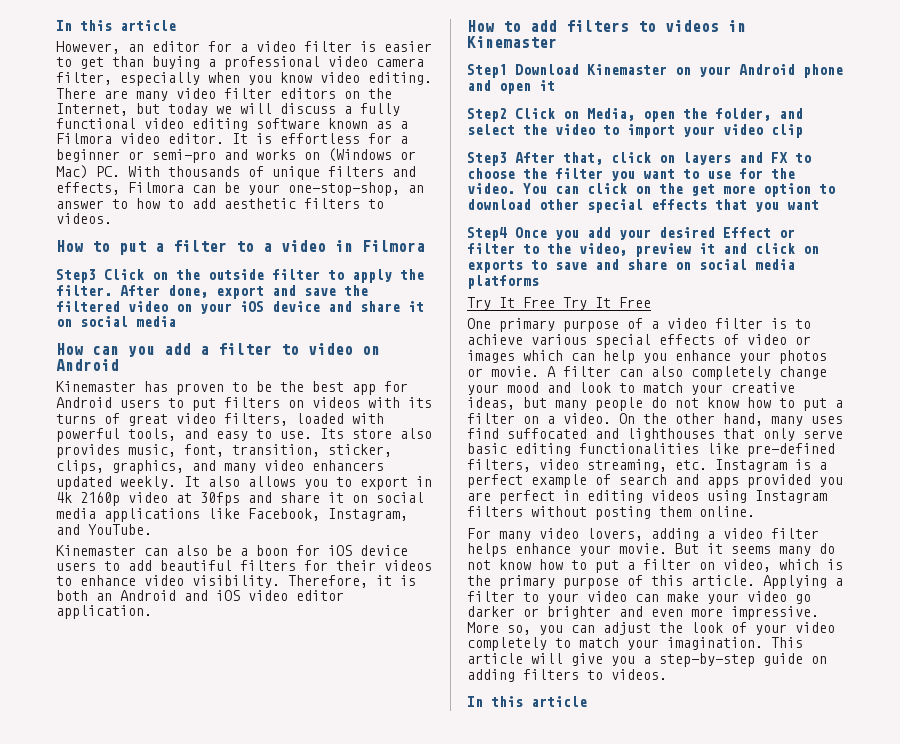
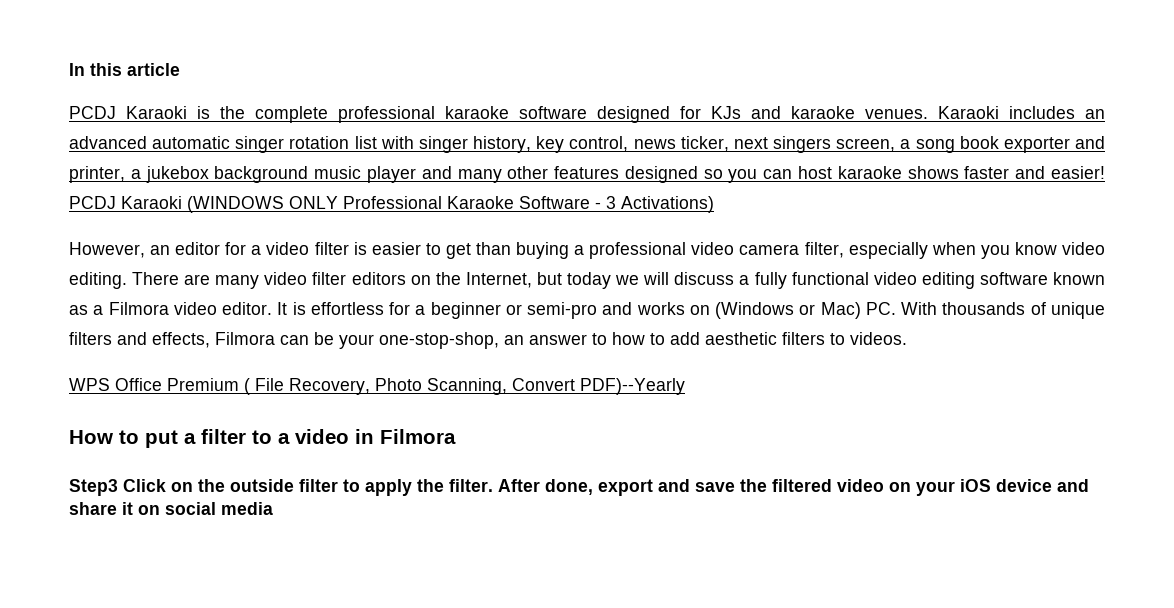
[56,20,176,31] In this article -> [69,63,180,76] [69,106,1105,123] [69,136,1105,153] [69,166,1105,183] [69,196,714,213] In this article // PCDJ Karaoki is the complete professional karaoke software designed for KJs and karaoke venues. Karaoki includes an advanced automatic singer rotation list with singer history, key control, news ticker, next singers screen, a song book exporter and printer, a jukebox background music player and many other features designed so you can host karaoke shows faster and easier! PCDJ Karaoki (WINDOWS ONLY Professional Karaoke Software - 3 Activations)
(112, 218) none -> [69,378,685,395] // WPS Office Premium ( File Recovery, Photo Scanning, Convert PDF)--Yearly
[56,343,380,357] [56,359,119,371] [56,381,408,395] [56,397,432,411] [56,413,384,426] [56,428,432,442] [56,444,392,458] [56,460,384,474] [56,476,432,490] [56,492,424,506] [56,508,408,522] [56,524,152,535] [56,545,408,556] [56,560,432,571] [56,575,416,588] [56,590,344,601] [56,605,152,619] [467,20,746,32] [467,36,557,48] [467,64,843,78] [467,80,555,94] [467,108,803,122] [467,124,803,138] [467,152,811,166] [467,168,795,181] [467,183,835,197] [467,199,819,213] [467,227,795,241] [467,243,819,257] [467,259,795,273] [467,275,539,289] [467,297,651,310] [467,318,811,332] [467,334,811,348] [467,350,827,364] [467,366,827,380] [467,382,795,395] [467,397,843,411] [467,413,843,426] [467,428,843,441] [467,443,835,457] [467,459,827,472] [467,474,843,488] [467,490,827,504] [467,506,755,520] [467,528,819,541] [467,543,835,557] [467,559,843,573] [467,575,843,589] [467,591,811,604] [467,606,819,620] [467,622,835,635] [467,637,803,651] [467,653,827,667] [467,669,667,682] [467,696,587,707] // How can you add a filter to video on Android // Kinemaster has proven to be the best app for Android users to put filters on videos with its turns of great video filters, loaded with powerful tools, and easy to use. Its store also provides music, font, transition, sticker, clips, graphics, and many video enhancers updated weekly. It also allows you to export in 4k 2160p video at 30fps and share it on social media applications like Facebook, Instagram, and YouTube. // Kinemaster can also be a boon for iOS device users to add beautiful filters for their videos to enhance video visibility. Therefore, it is both an Android and iOS video editor application. // How to add filters to videos in Kinemaster // Step1 Download Kinemaster on your Android phone and open it // Step2 Click on Media, open the folder, and select the video to import your video clip // Step3 After that, click on layers and FX to choose the filter you want to use for the video. You can click on the get more option to download other special effects that you want // Step4 Once you add your desired Effect or filter to the video, preview it and click on exports to save and share on social media platforms // Try It Free Try It Free // One primary purpose of a video filter is to achieve various special effects of video or images which can help you enhance your photos or movie. A filter can also completely change your mood and look to match your creative ideas, but many people do not know how to put a filter on a video. On the other hand, many uses find suffocated and lighthouses that only serve basic editing functionalities like pre-defined filters, video streaming, etc. Instagram is a perfect example of search and apps provided you are perfect in editing videos using Instagram filters without posting them online. // For many video lovers, adding a video filter helps enhance your movie. But it seems many do not know how to put a filter on video, which is the primary purpose of this article. Applying a filter to your video can make your video go darker or brighter and even more impressive. More so, you can adjust the look of your video completely to match your imagination. This article will give you a step-by-step guide on adding filters to videos. // In this article -> (273, 508) none

